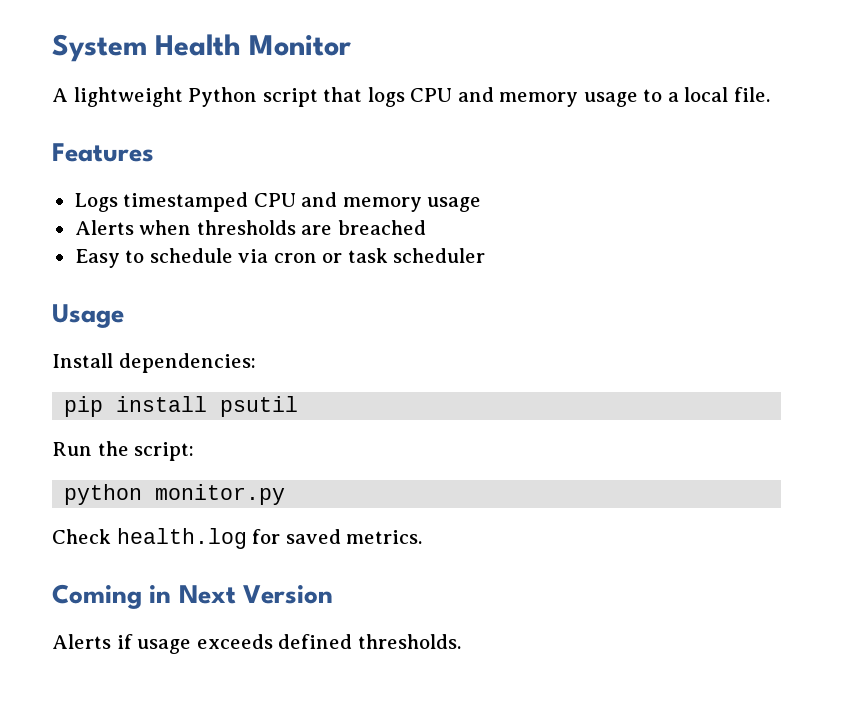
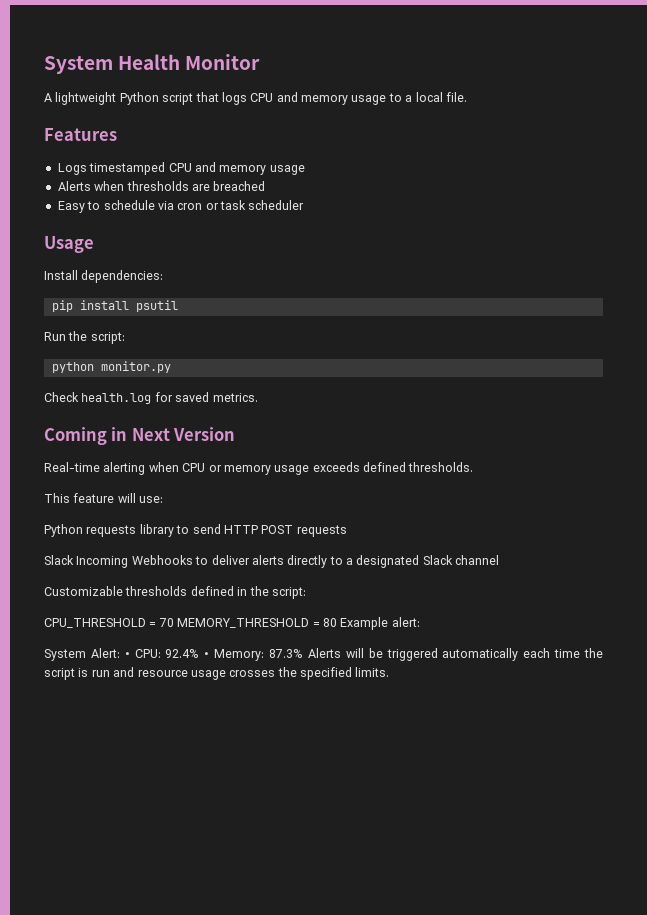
[52,634,461,654] Alerts if usage exceeds defined thresholds. -> [44,462,474,475] [44,493,164,503] [44,524,347,537] [44,555,500,568] [44,586,306,599] [44,617,420,630] [44,648,604,661] [44,667,390,680] Real-time alerting when CPU or memory usage exceeds defined thresholds. // This feature will use: // Python requests library to send HTTP POST requests // Slack Incoming Webhooks to deliver alerts directly to a designated Slack channel // Customizable thresholds defined in the script: // CPU_THRESHOLD = 70 MEMORY_THRESHOLD = 80 Example alert: // System Alert: • CPU: 92.4% • Memory: 87.3% Alerts will be triggered automatically each time the script is run and resource usage crosses the specified limits.

